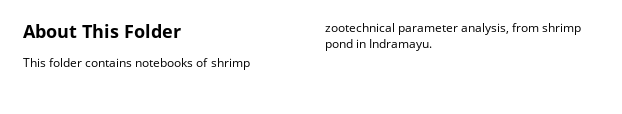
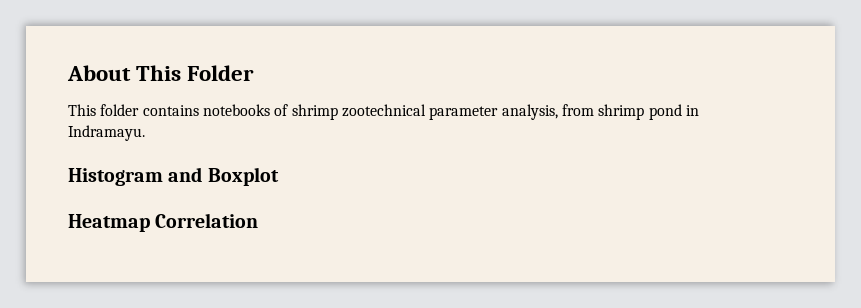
(433, 45) none -> [68,167,279,186] [68,213,259,232] // Histogram and Boxplot // Heatmap Correlation

